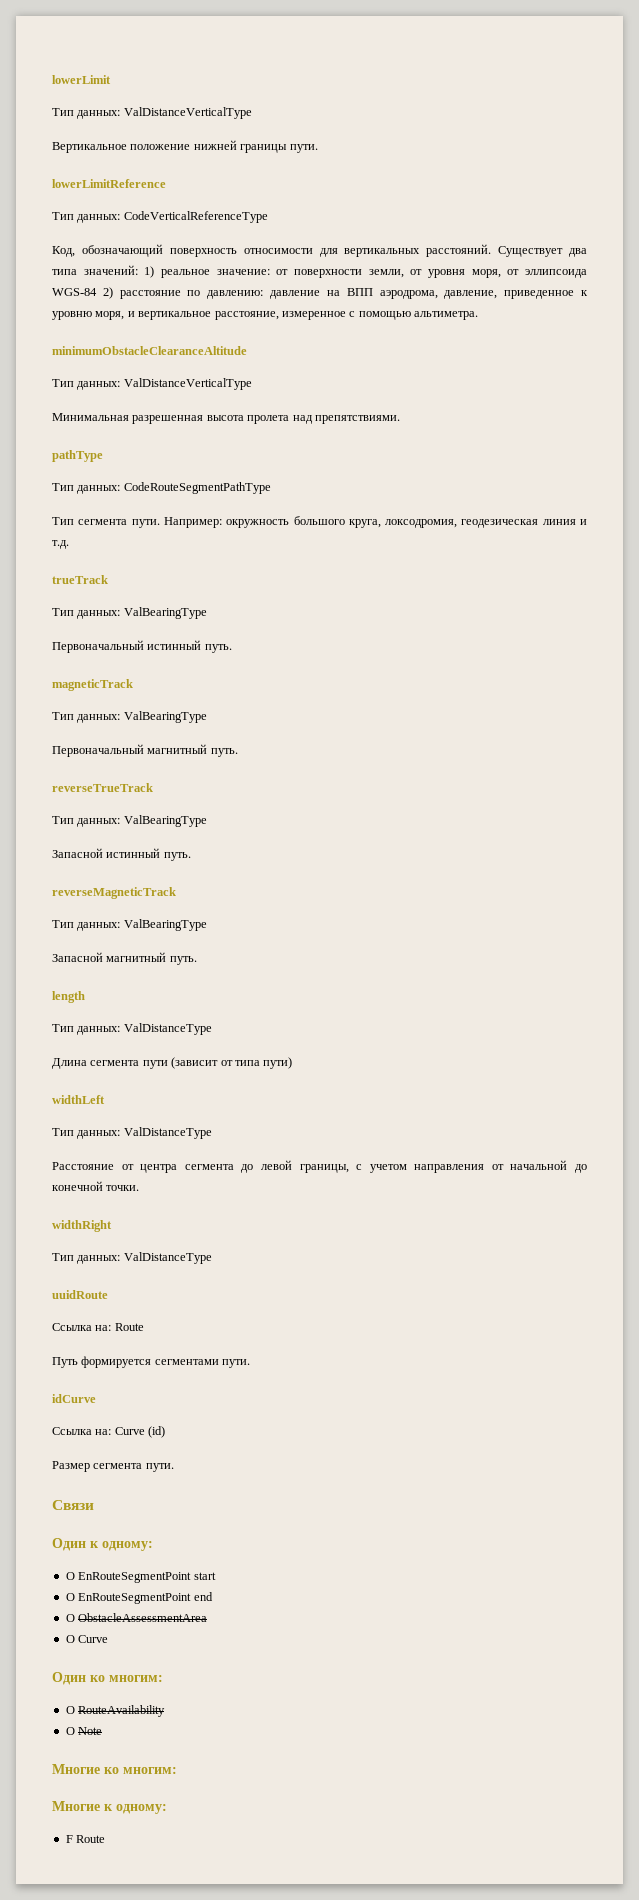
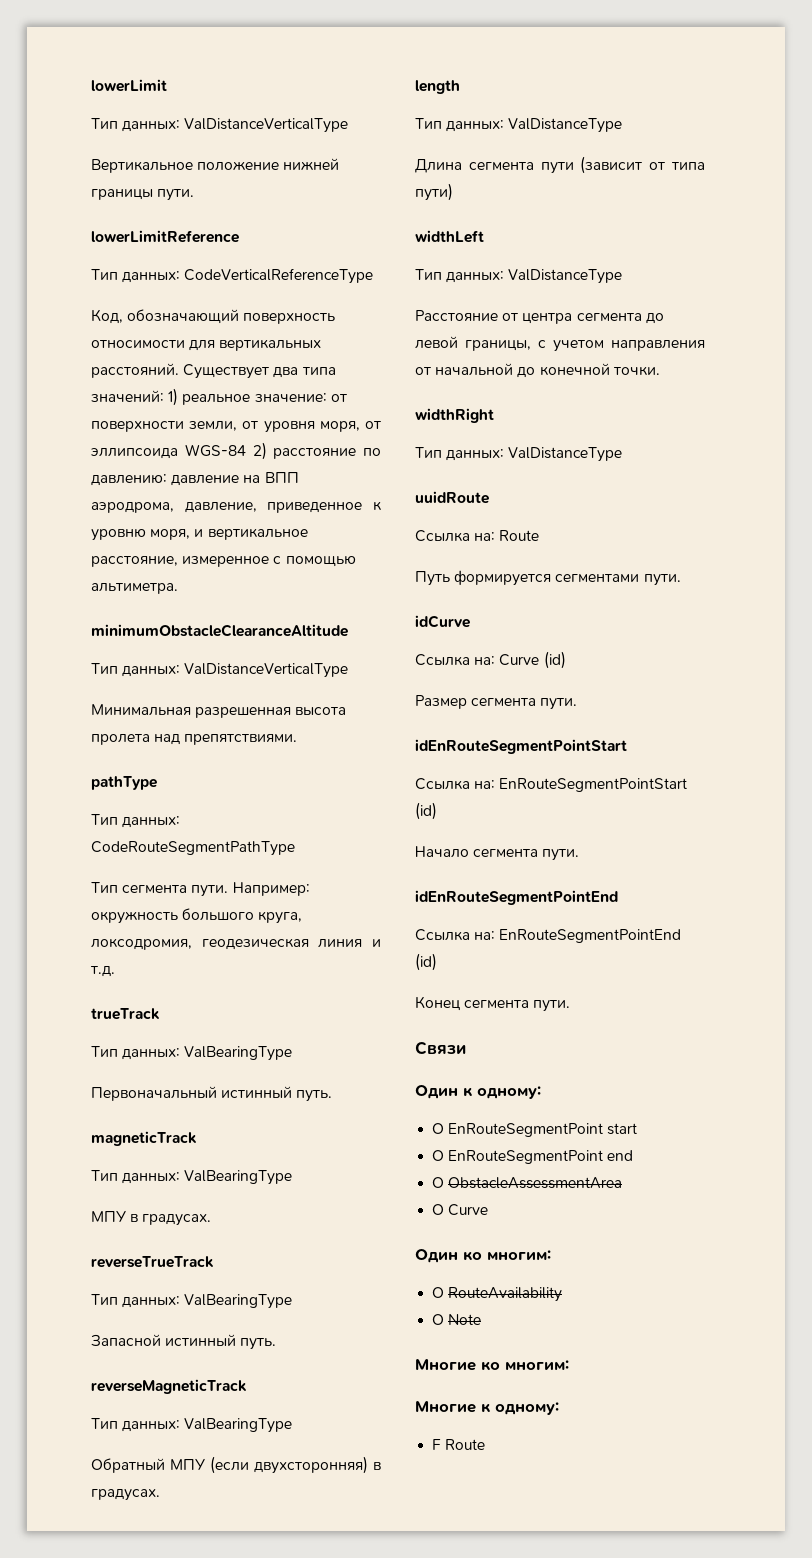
[52,744,238,757] Первоначальный магнитный путь. -> [91,1210,212,1226] МПУ в градусах.
[52,952,197,965] Запасной магнитный путь. -> [91,1456,381,1474] [91,1489,160,1501] Обратный МПУ (если двухсторонняя) в градусах.
(174, 1467) none -> [415,739,627,754] [415,778,688,792] [415,802,437,820] [415,846,580,861] [415,890,618,905] [415,929,682,943] [415,953,437,971] [415,996,571,1012] // idEnRouteSegmentPointStart // Ссылка на: EnRouteSegmentPointStart (id) // Начало сегмента пути. // idEnRouteSegmentPointEnd // Ссылка на: EnRouteSegmentPointEnd (id) // Конец сегмента пути.

